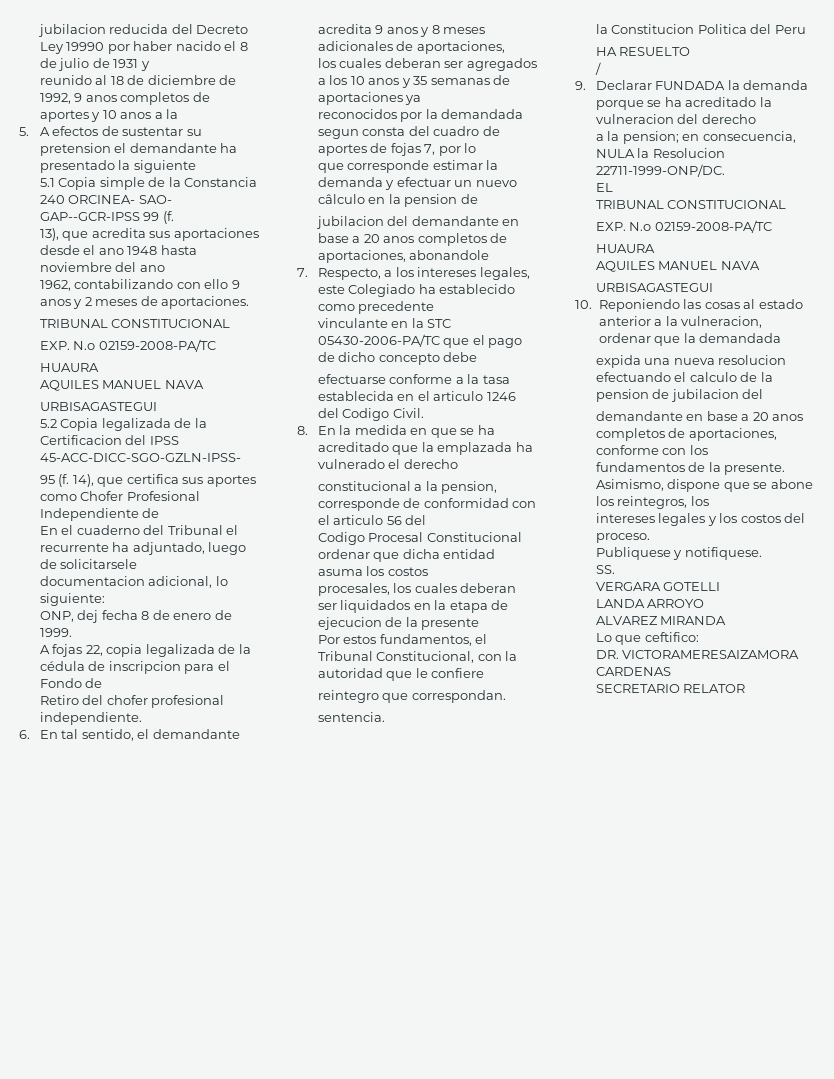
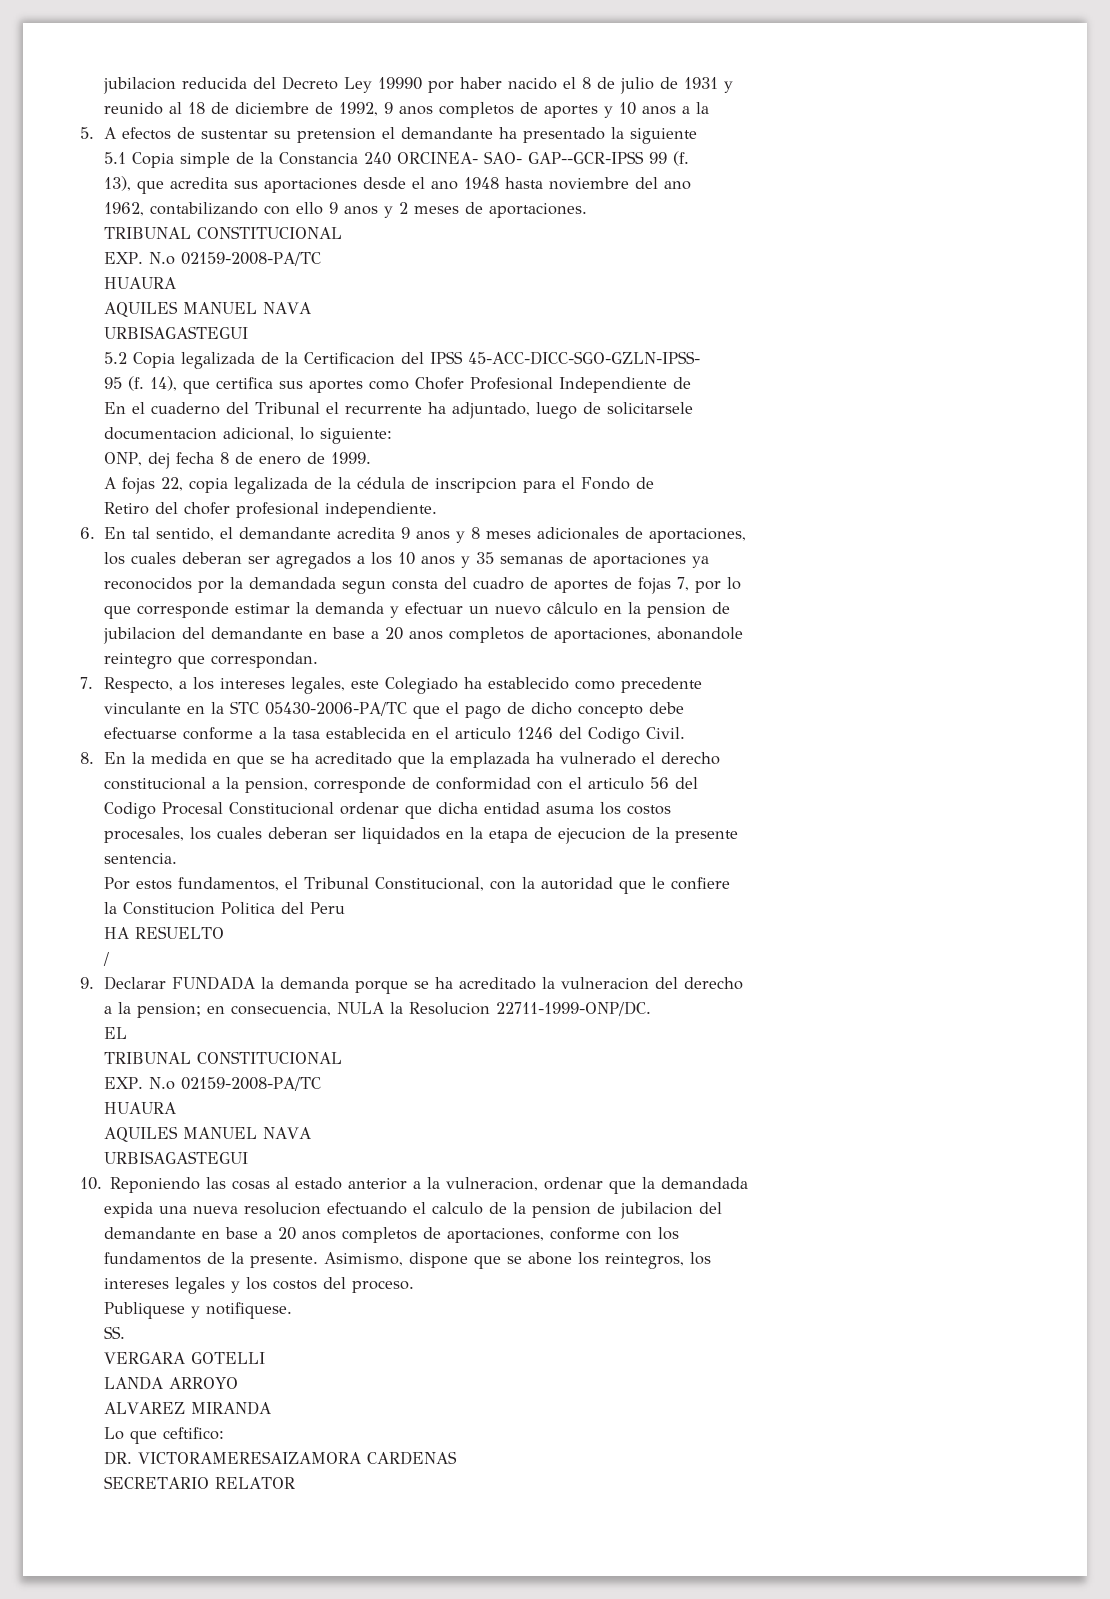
(490, 255) none -> [104,652,319,669] // reintegro que correspondan.
(480, 624) none -> [104,853,178,864] // sentencia.
[317,690,506,703] [317,712,385,722] // reintegro que correspondan. // sentencia. -> (731, 883) none

